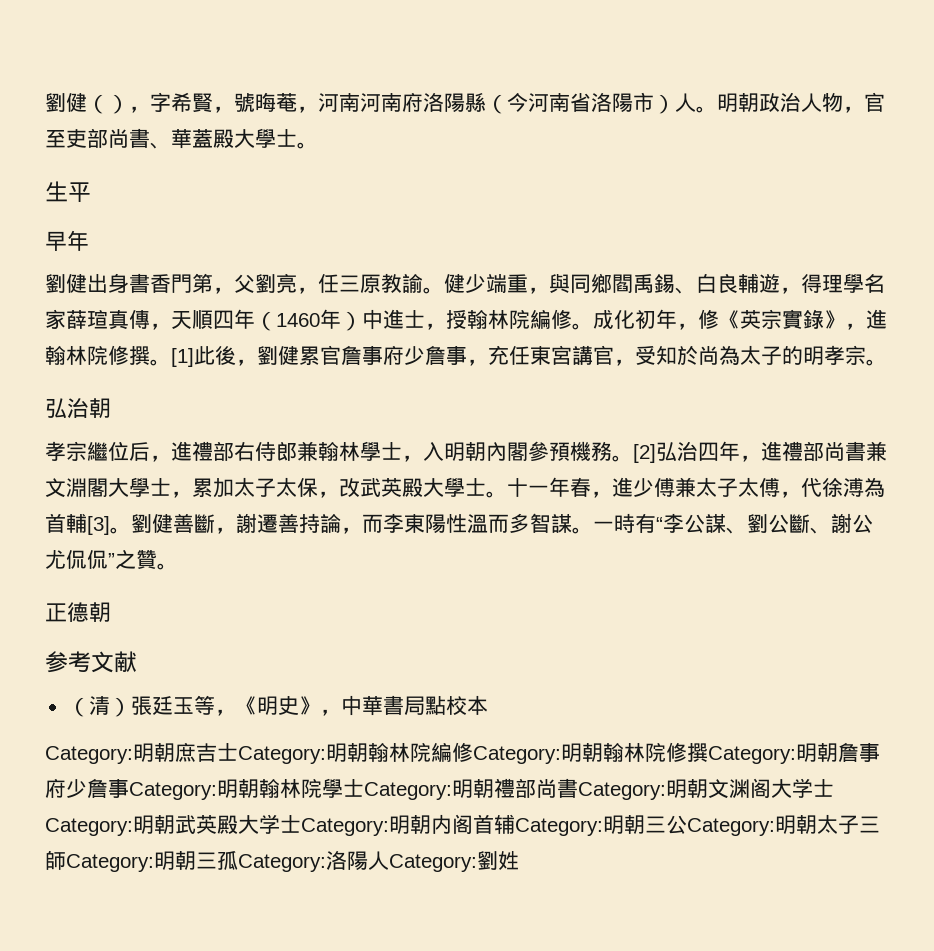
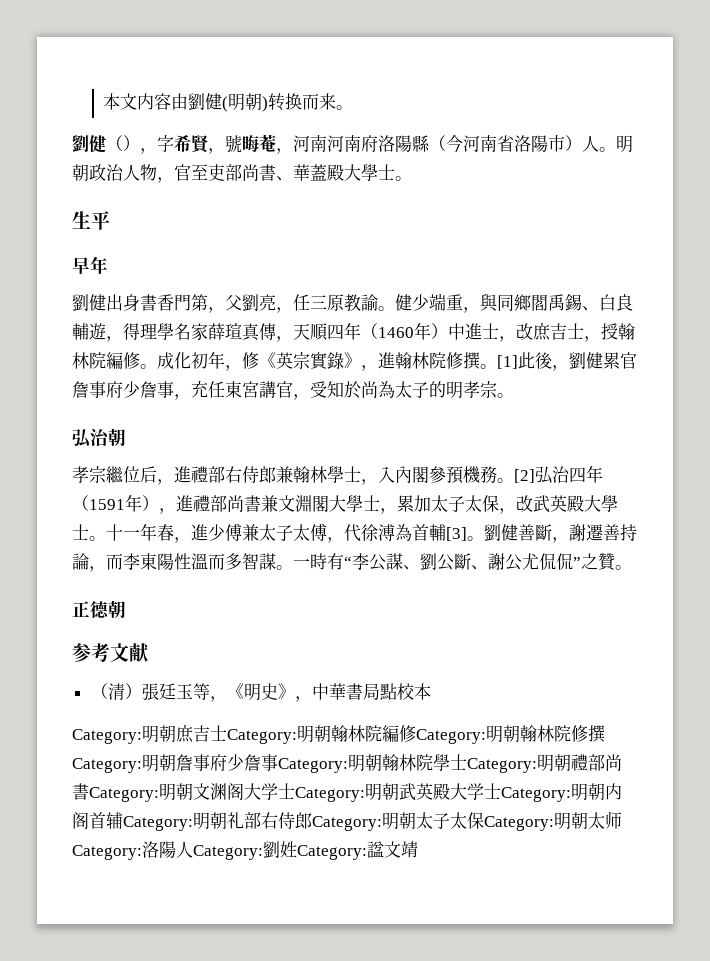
(45, 102) none -> [103,93,354,112] 本文内容由劉健(明朝)转换而来。 //
(446, 326) none -> [516,323,601,342] 改庶吉士，
[444,442,486,461] 明朝 -> (395, 474) none
(740, 451) none -> [72,494,159,512] （1591年）
[645,815,687,834] 三公 -> [227,812,312,829] 礼部右侍郎
[859,816,880,833] [45,850,238,872] 三師Category:明朝三孤 -> [450,811,622,831] 太保Category:明朝太师
(519, 860) none -> [297,841,418,860] Category:諡文靖

